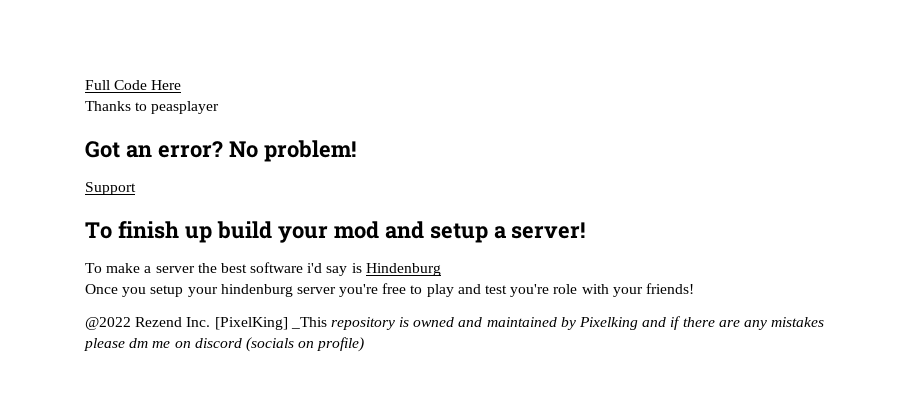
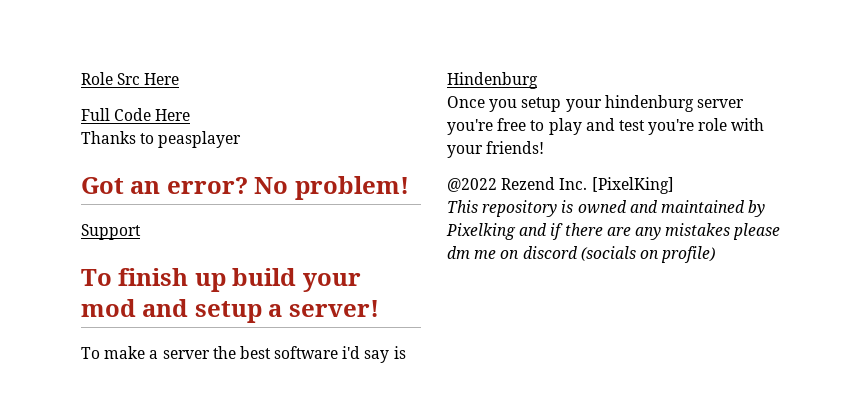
(85, 85) none -> [81,72,180,85] Role Src Here //
[290,317,327,329] _This -> [447,200,478,213] // This

